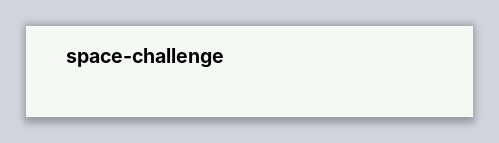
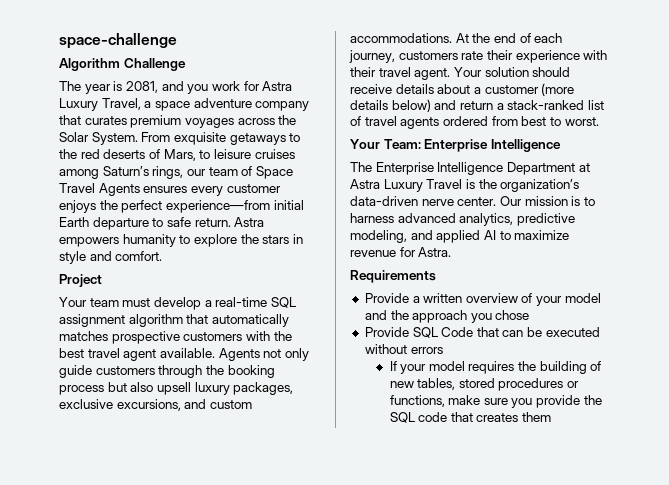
(224, 58) none -> [59,58,186,71] [59,81,293,94] [59,98,310,111] [59,115,297,128] [59,132,301,145] [59,149,295,161] [59,166,293,179] [59,183,281,196] [59,200,304,213] [59,217,265,230] [59,234,303,247] [59,251,163,264] [59,274,102,287] [59,297,296,310] [59,314,289,327] [59,331,292,344] [59,348,309,361] [59,365,275,378] [59,382,294,395] [59,399,252,411] [350,33,563,43] [349,50,608,63] [350,67,571,80] [350,83,575,96] [350,99,604,112] [350,116,599,129] [350,139,561,152] [350,162,590,175] [350,179,580,192] [350,196,595,206] [350,213,575,226] [350,230,570,243] [350,247,452,257] [350,270,436,283] [364,293,601,306] [364,310,530,323] [364,327,600,338] [364,344,443,354] [389,361,602,374] [389,378,580,391] [389,395,602,408] [389,412,552,423] // Algorithm Challenge // The year is 2081, and you work for Astra Luxury Travel, a space adventure company that curates premium voyages across the Solar System. From exquisite getaways to the red deserts of Mars, to leisure cruises among Saturn’s rings, our team of Space Travel Agents ensures every customer enjoys the perfect experience—from initial Earth departure to safe return. Astra empowers humanity to explore the stars in style and comfort. // Project // Your team must develop a real-time SQL assignment algorithm that automatically matches prospective customers with the best travel agent available. Agents not only guide customers through the booking process but also upsell luxury packages, exclusive excursions, and custom accommodations. At the end of each journey, customers rate their experience with their travel agent. Your solution should receive details about a customer (more details below) and return a stack-ranked list of travel agents ordered from best to worst. // Your Team: Enterprise Intelligence // The Enterprise Intelligence Department at Astra Luxury Travel is the organization’s data-driven nerve center. Our mission is to harness advanced analytics, predictive modeling, and applied AI to maximize revenue for Astra. // Requirements // Provide a written overview of your model and the approach you chose // Provide SQL Code that can be executed without errors // If your model requires the building of new tables, stored procedures or functions, make sure you provide the SQL code that creates them

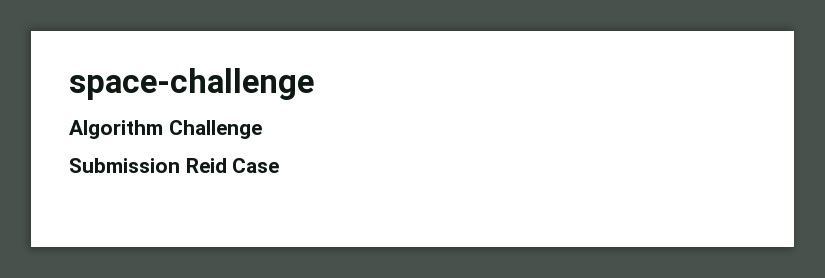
[59,81,293,94] [59,98,310,111] [59,115,297,128] [59,132,301,145] [59,149,295,161] [59,166,293,179] [59,183,281,196] [59,200,304,213] [59,217,265,230] [59,234,303,247] [59,251,163,264] [59,274,102,287] [59,297,296,310] [59,314,289,327] [59,331,292,344] [59,348,309,361] [59,365,275,378] [59,382,294,395] [59,399,252,411] [350,33,563,43] [349,50,608,63] [350,67,571,80] [350,83,575,96] [350,99,604,112] [350,116,599,129] [350,139,561,152] [350,162,590,175] [350,179,580,192] [350,196,595,206] [350,213,575,226] [350,230,570,243] [350,247,452,257] [350,270,436,283] [364,293,601,306] [364,310,530,323] [364,327,600,338] [364,344,443,354] [389,361,602,374] [389,378,580,391] [389,395,602,408] [389,412,552,423] The year is 2081, and you work for Astra Luxury Travel, a space adventure company that curates premium voyages across the Solar System. From exquisite getaways to the red deserts of Mars, to leisure cruises among Saturn’s rings, our team of Space Travel Agents ensures every customer enjoys the perfect experience—from initial Earth departure to safe return. Astra empowers humanity to explore the stars in style and comfort. // Project // Your team must develop a real-time SQL assignment algorithm that automatically matches prospective customers with the best travel agent available. Agents not only guide customers through the booking process but also upsell luxury packages, exclusive excursions, and custom accommodations. At the end of each journey, customers rate their experience with their travel agent. Your solution should receive details about a customer (more details below) and return a stack-ranked list of travel agents ordered from best to worst. // Your Team: Enterprise Intelligence // The Enterprise Intelligence Department at Astra Luxury Travel is the organization’s data-driven nerve center. Our mission is to harness advanced analytics, predictive modeling, and applied AI to maximize revenue for Astra. // Requirements // Provide a written overview of your model and the approach you chose // Provide SQL Code that can be executed without errors // If your model requires the building of new tables, stored procedures or functions, make sure you provide the SQL code that creates them -> [69,158,280,173] Submission Reid Case

